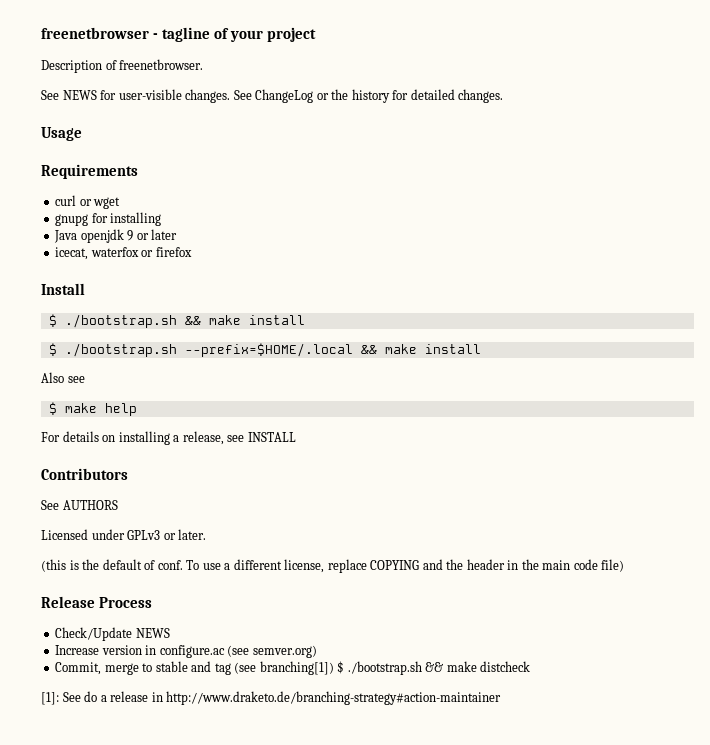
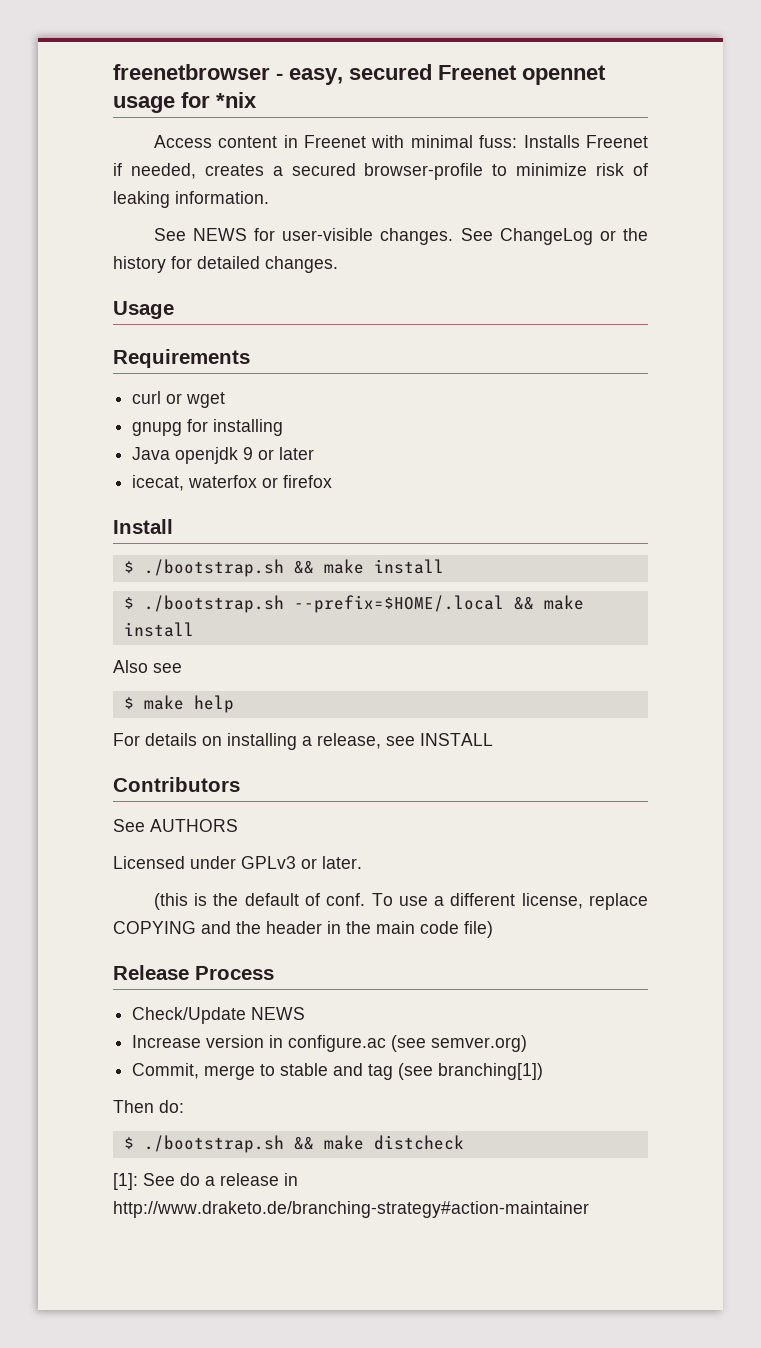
[162,27,317,42] [41,59,204,73] tagline of your project // Description of freenetbrowser. -> [289,64,606,85] [113,92,257,113] [153,135,648,148] [113,163,649,180] [113,191,269,208] easy, secured Freenet opennet usage for *nix // Access content in Freenet with minimal fuss: Installs Freenet if needed, creates a secured browser-profile to minimize risk of leaking information.
(334, 668) none -> [113,1100,184,1113] // Then do: //

